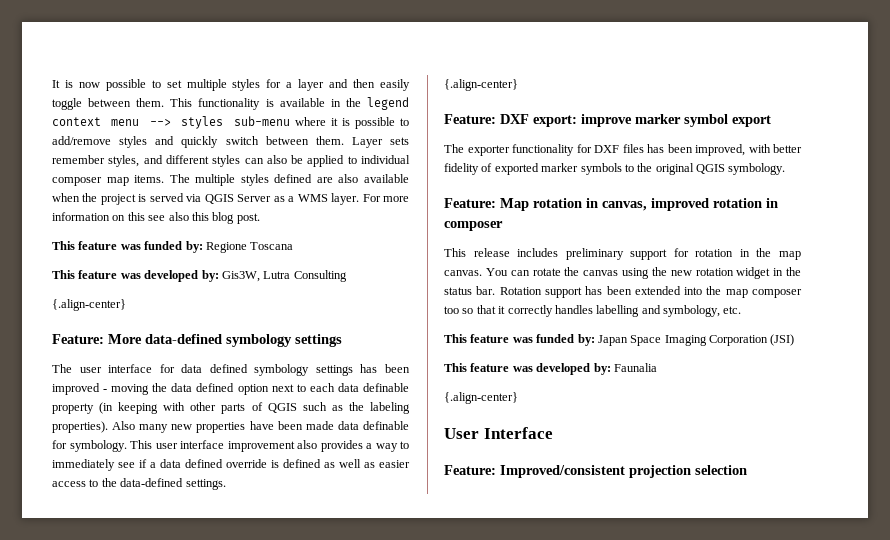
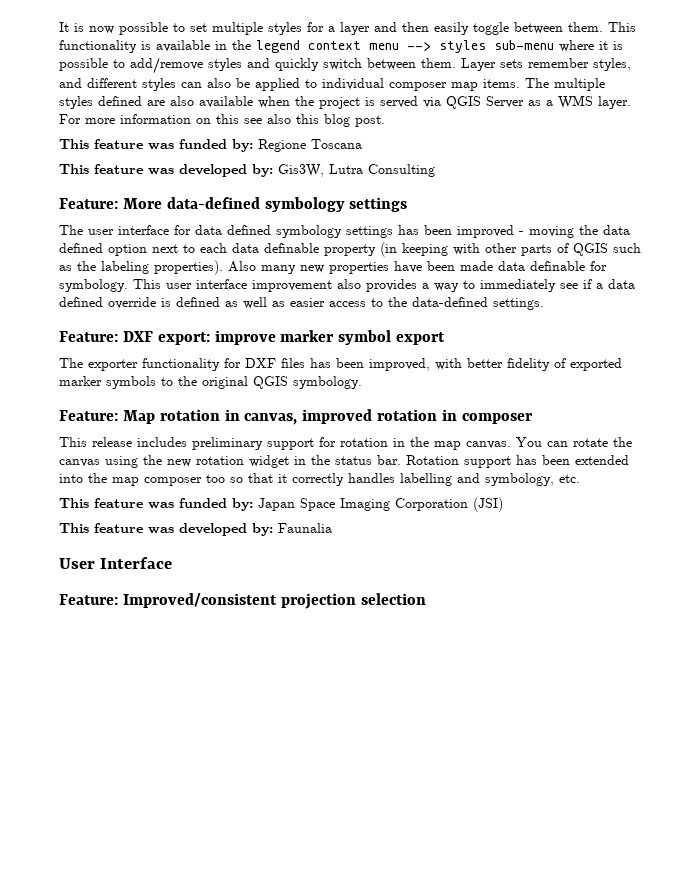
[52,299,126,311] // {.align-center} -> (435, 170) none
[444,79,518,91] // {.align-center} -> (544, 304) none
[444,392,518,404] // {.align-center} -> (332, 528) none

